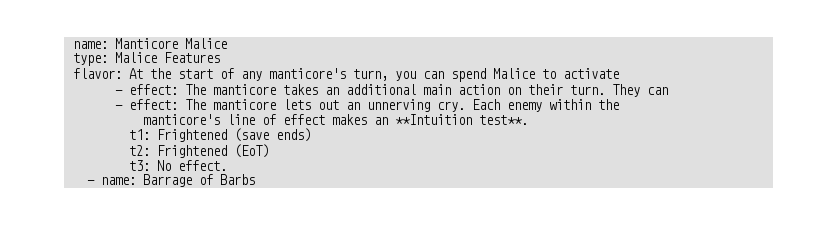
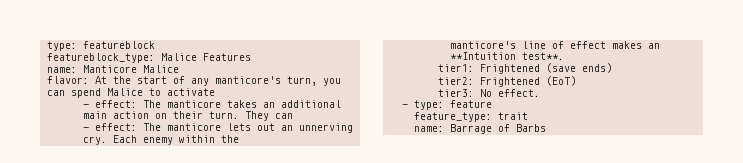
(72, 45) none -> [46,41,155,51] [46,53,251,63] type: featureblock // featureblock_type: Malice Features //
[72,52,220,66] // type: Malice Features -> (179, 69) none
[128,129,150,140] t1: -> [437,64,474,72] tier1:
[128,145,150,156] t2: -> [437,77,474,85] tier2:
[128,160,150,171] t3: -> [437,89,474,97] tier3:
(95, 182) none -> [413,100,492,110] [413,112,528,122] type: feature // feature_type: trait //

